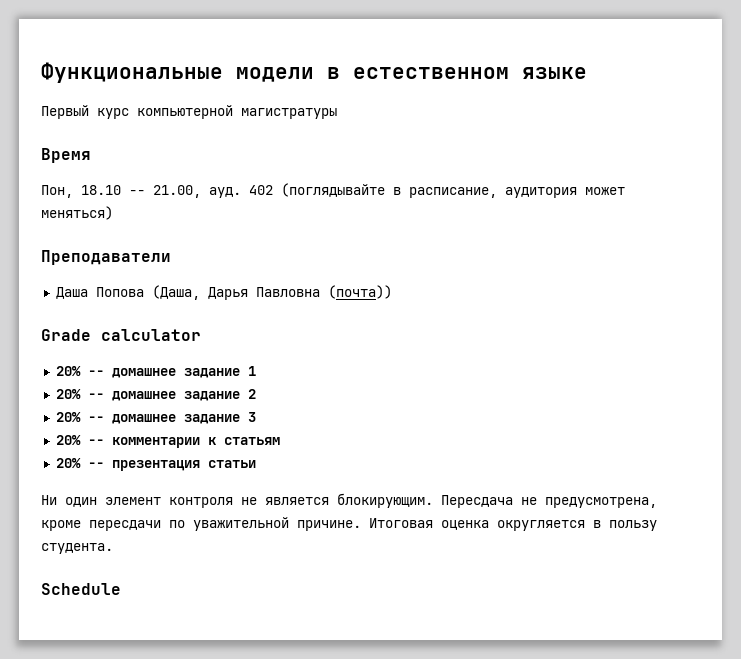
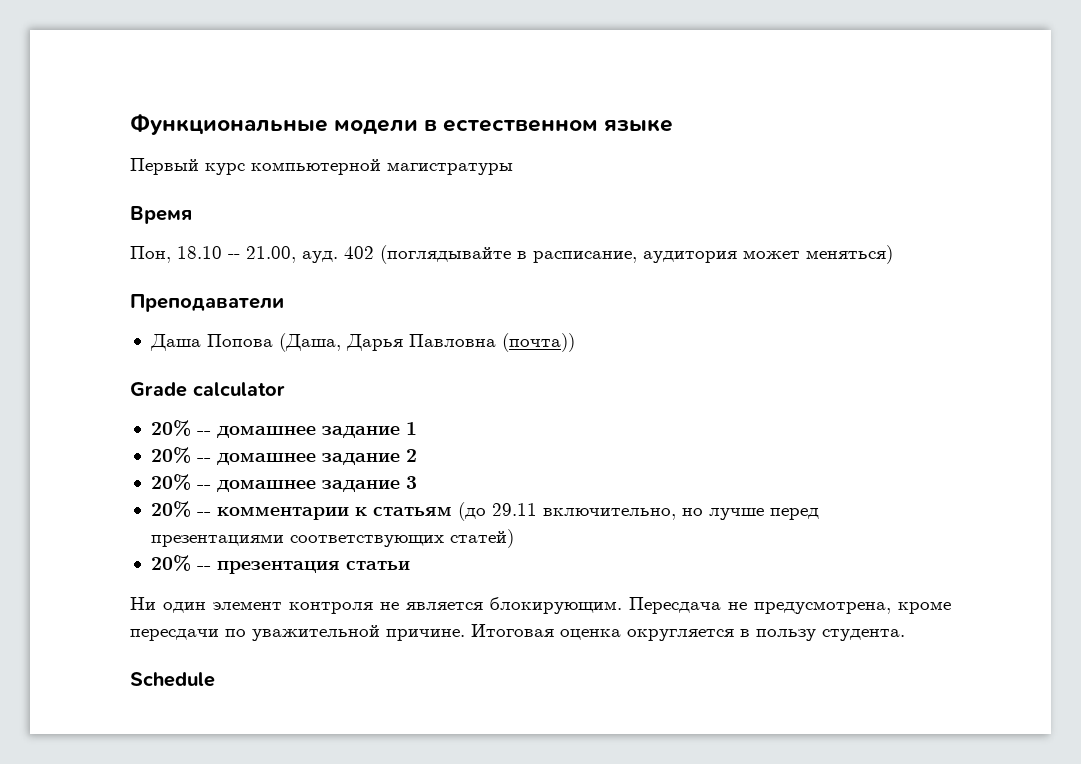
(280, 441) none -> [457,502,819,521] [150,529,514,548] (до 29.11 включительно, но лучше перед презентациями соответствующих статей)

